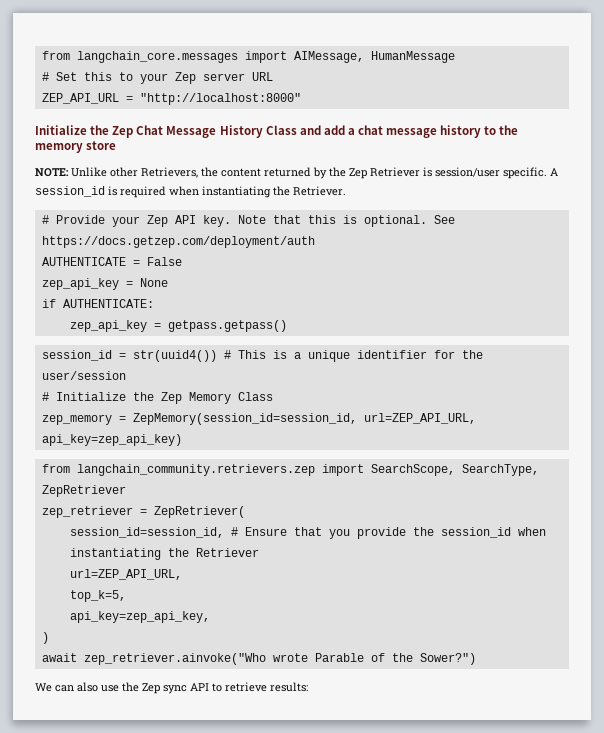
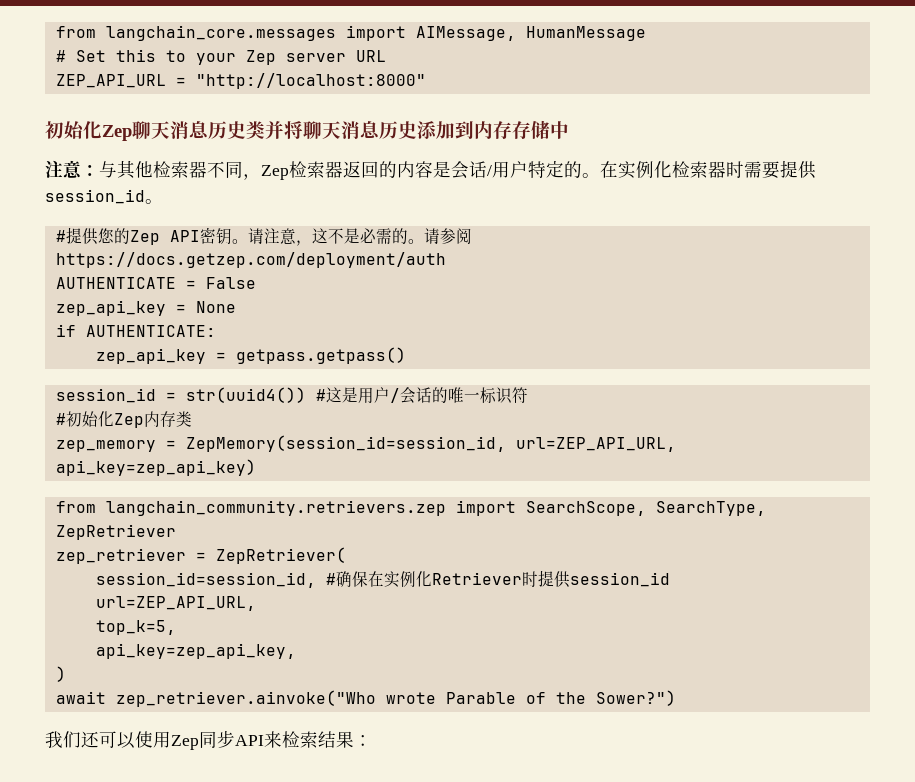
[35,125,519,138] [35,141,117,153] [35,167,558,179] [35,186,346,198] [41,215,455,227] Initialize the Zep Chat Message History Class and add a chat message history to the memory store // NOTE: Unlike other Retrievers, the content returned by the Zep Retriever is session/user specific. A session_id is required when instantiating the Retriever. // # Provide your Zep API key. Note that this is optional. See -> [45,120,569,141] [45,160,816,180] [45,189,163,204] [55,227,472,246] 初始化Zep聊天消息历史类并将聊天消息历史添加到内存存储中 // 注意：与其他检索器不同，Zep检索器返回的内容是会话/用户特定的。在实例化检索器时需要提供session_id。 // #提供您的Zep API密钥。请注意，这不是必需的。请参阅
[237,350,483,362] [41,371,126,380] [41,392,273,404] This is a unique identifier for the user/session // # Initialize the Zep Memory Class -> [325,387,528,404] [55,411,192,428] 这是用户/会话的唯一标识符 // #初始化Zep内存类
[244,527,546,539] [69,548,259,560] Ensure that you provide the session_id when instantiating the Retriever -> [335,570,670,588] 确保在实例化Retriever时提供session_id
[35,682,308,694] We can also use the Zep sync API to retrieve results: -> [45,730,372,750] 我们还可以使用Zep同步API来检索结果：

